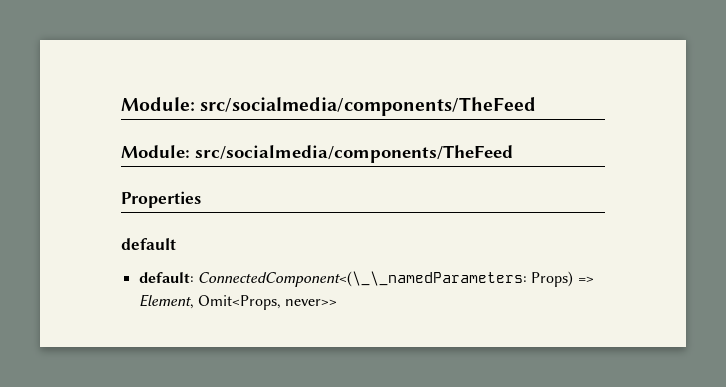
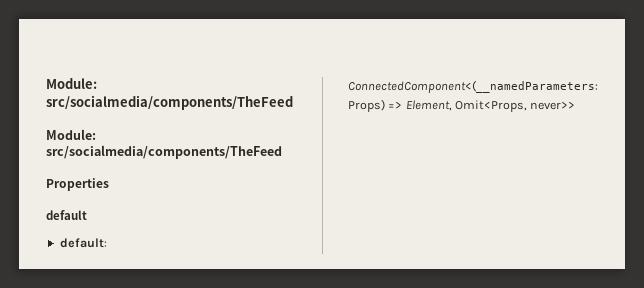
[197,271,527,287] ConnectedComponent<(\_\_namedParameters: -> [347,80,598,93] ConnectedComponent<(__namedParameters:

